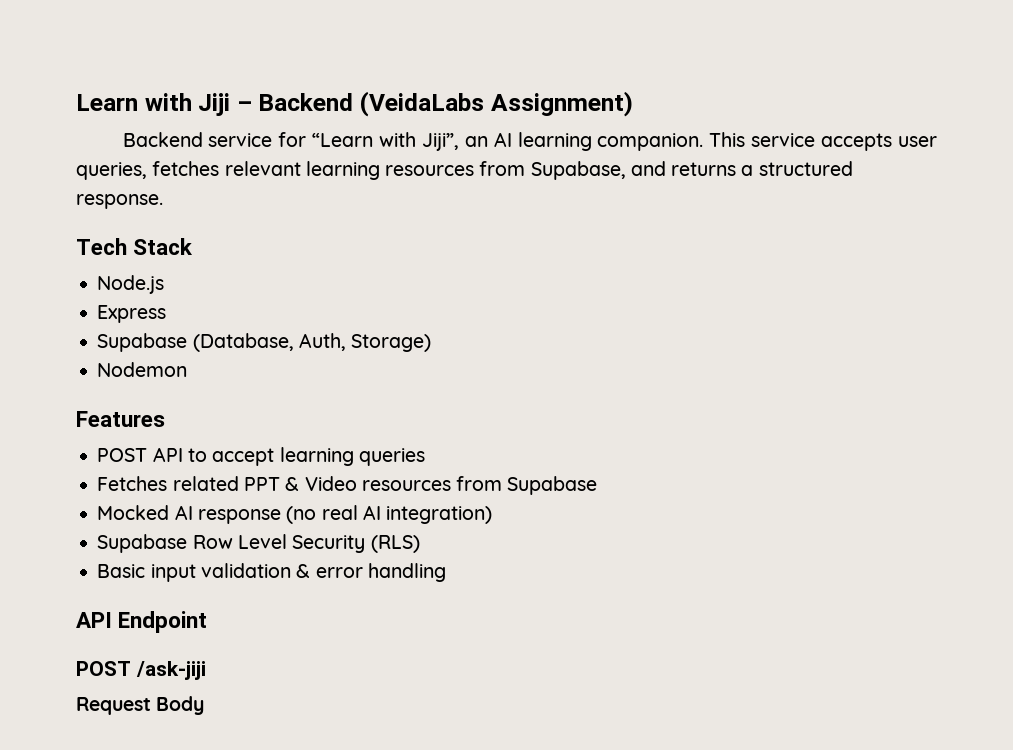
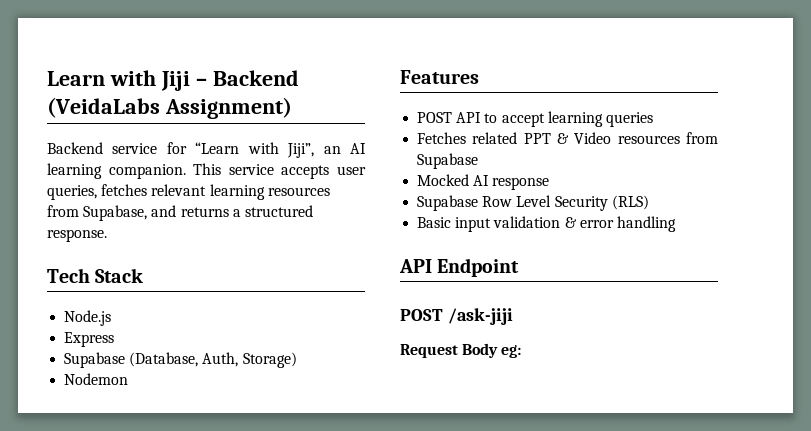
[286,505,493,524] (no real AI integration) -> (550, 183) none
(205, 705) none -> [501,345,522,358] eg:

